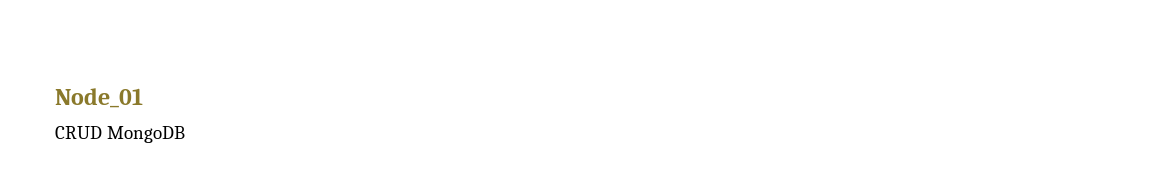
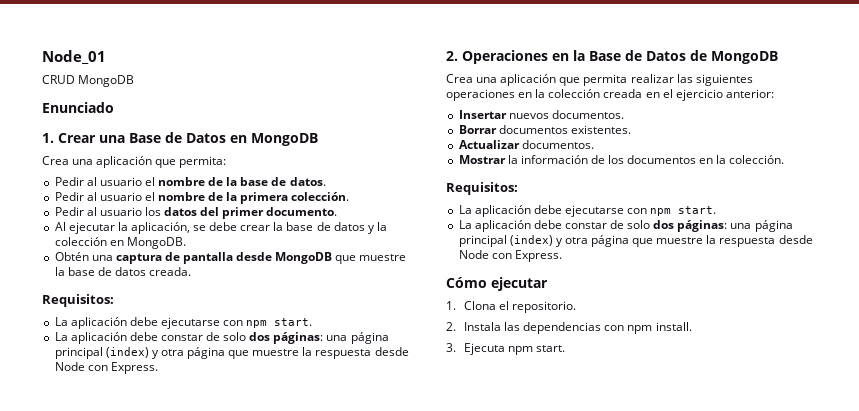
(186, 134) none -> [42,102,114,113] [42,132,318,146] [42,156,227,168] [54,177,326,186] [54,192,350,204] [54,207,338,219] [54,222,387,234] [54,237,186,249] [54,252,407,264] [54,267,192,276] [42,294,114,307] [54,317,313,329] [54,332,389,344] [54,347,409,359] [54,362,158,374] [446,50,778,64] [446,74,753,86] [446,89,774,101] [458,110,624,119] [458,125,631,134] [458,140,594,149] [458,155,785,164] [446,182,518,195] [458,205,717,217] [458,220,793,232] [458,235,813,247] [458,250,562,262] [446,277,548,291] [446,301,577,313] [446,322,692,334] [446,343,566,355] // Enunciado // 1. Crear una Base de Datos en MongoDB // Crea una aplicación que permita: // Pedir al usuario el nombre de la base de datos. // Pedir al usuario el nombre de la primera colección. // Pedir al usuario los datos del primer documento. // Al ejecutar la aplicación, se debe crear la base de datos y la colección en MongoDB. // Obtén una captura de pantalla desde MongoDB que muestre la base de datos creada. // Requisitos: // La aplicación debe ejecutarse con npm start. // La aplicación debe constar de solo dos páginas: una página principal (index) y otra página que muestre la respuesta desde Node con Express. // 2. Operaciones en la Base de Datos de MongoDB // Crea una aplicación que permita realizar las siguientes operaciones en la colección creada en el ejercicio anterior: // Insertar nuevos documentos. // Borrar documentos existentes. // Actualizar documentos. // Mostrar la información de los documentos en la colección. // Requisitos: // La aplicación debe ejecutarse con npm start. // La aplicación debe constar de solo dos páginas: una página principal (index) y otra página que muestre la respuesta desde Node con Express. // Cómo ejecutar // 1. Clona el repositorio. // 2. Instala las dependencias con npm install. // 3. Ejecuta npm start.

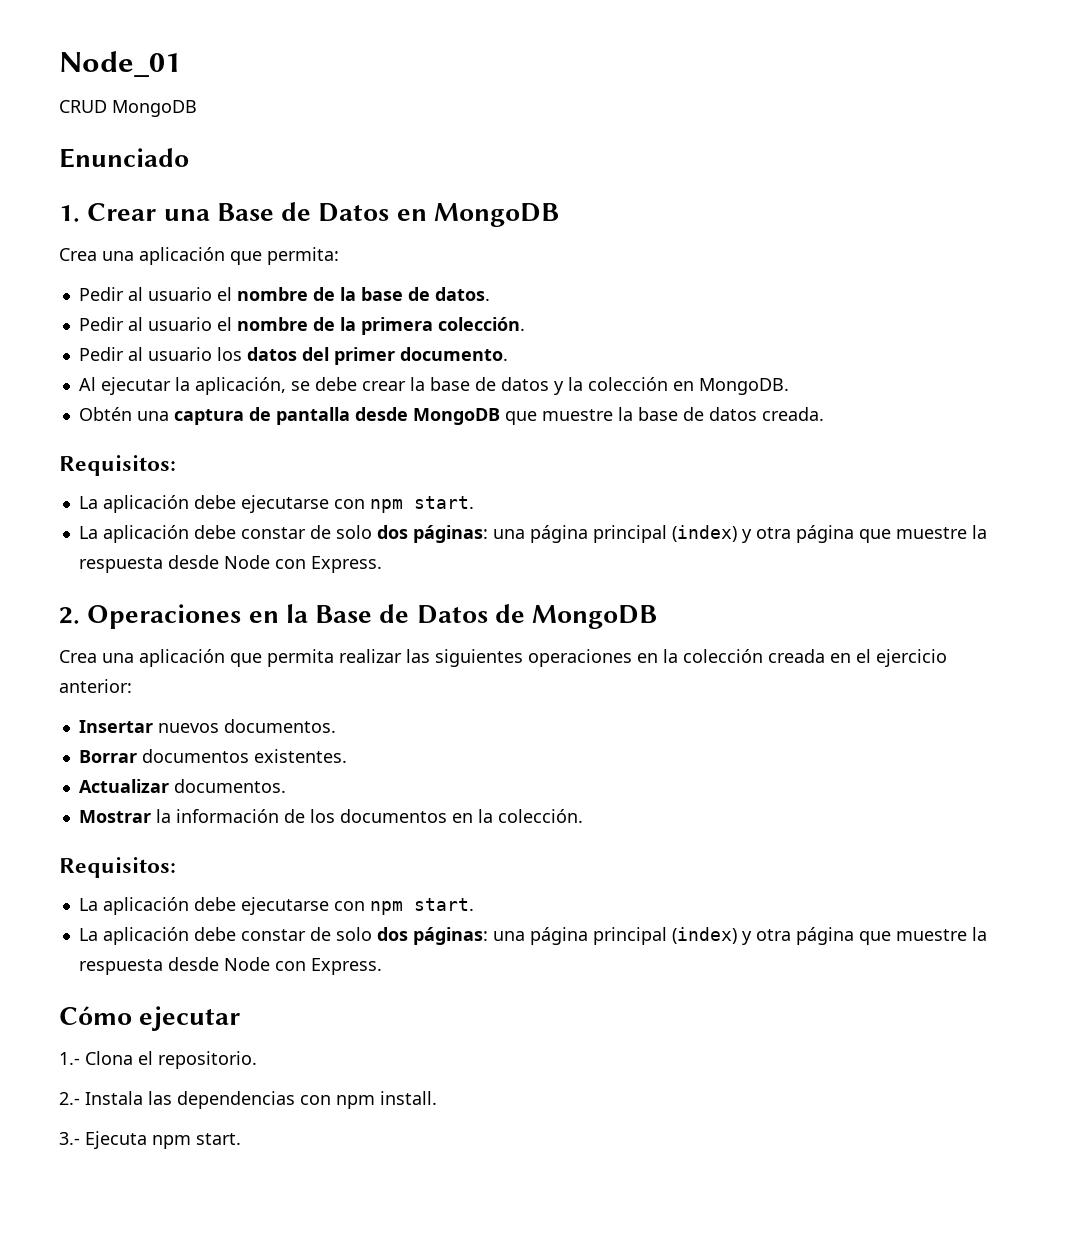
[446,301,456,310] 1. -> [59,1052,80,1065] 1.-
[446,322,456,331] 2. -> [59,1092,80,1105] 2.-
[446,343,456,352] 3. -> [59,1132,80,1145] 3.-

